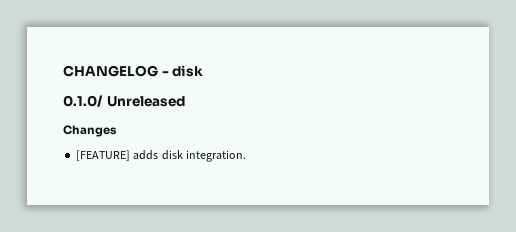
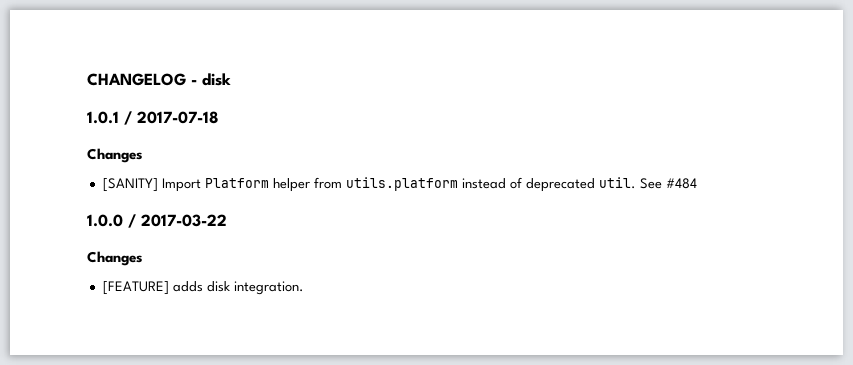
[63,95,185,107] 0.1.0/ Unreleased -> [87,111,219,125] [87,148,142,163] [102,177,697,192] [87,214,227,228] 1.0.1 / 2017-07-18 // Changes // [SANITY] Import Platform helper from utils.platform instead of deprecated util. See #484 // 1.0.0 / 2017-03-22

